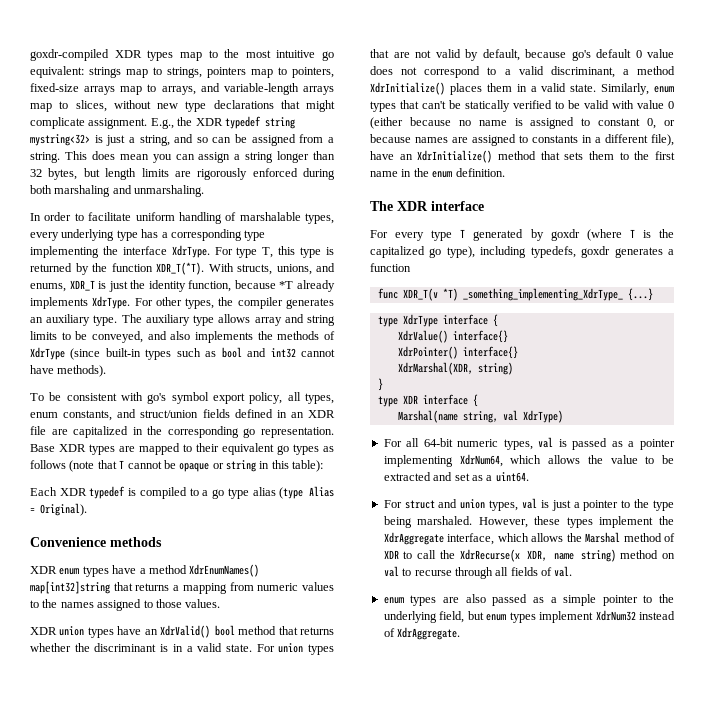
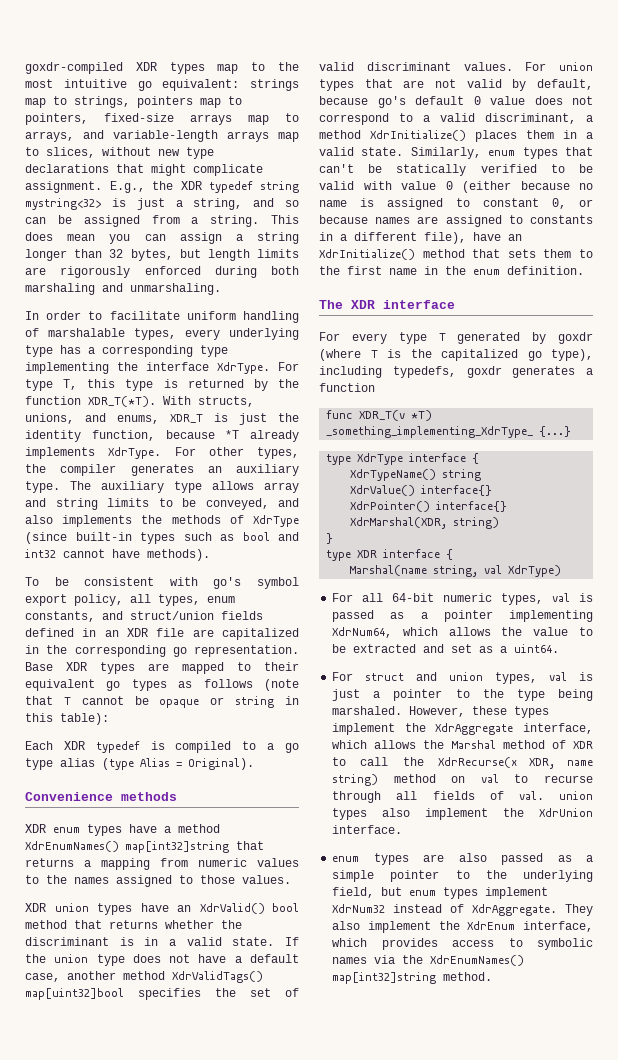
(252, 648) none -> [285,937,299,946] [25,954,299,966] [25,971,263,983] [25,988,299,1000] [319,62,513,71] If the union type does not have a default case, another method XdrValidTags() map[uint32]bool specifies the set of valid discriminant values.
(498, 320) none -> [350,469,482,481] // XdrTypeName() string
(573, 571) none -> [559,791,593,800] [332,808,593,820] [332,825,403,834] union types also implement the XdrUnion interface.
(461, 633) none -> [565,904,593,916] [332,921,593,933] [332,938,593,950] [332,955,525,966] [332,972,493,984] They also implement the XdrEnum interface, which provides access to symbolic names via the XdrEnumNames() map[int32]string method.

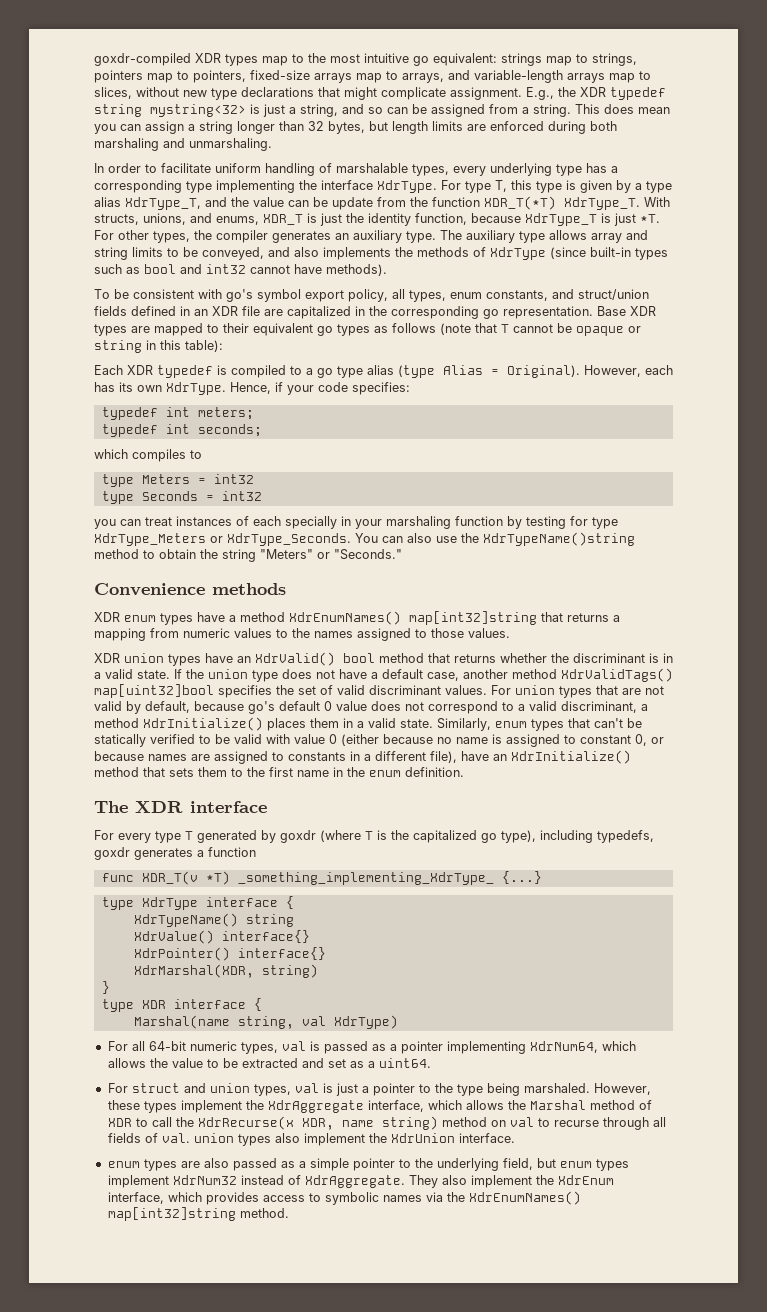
[60,266,131,278] rigorously -> (486, 127) none
[187,379,299,391] [25,396,156,407] returned by the function XDR_T(*T). -> [580,180,672,193] [94,196,640,210] given by a type alias XdrType_T, and the value can be update from the function XDR_T(*T) XdrType_T.
[225,430,299,442] [25,447,162,459] *T already implements XdrType. -> [525,213,660,226] XdrType_T is just *T.
(254, 764) none -> [584,365,673,377] [94,382,410,395] [101,407,254,420] [101,424,262,437] [94,449,202,462] [101,474,254,487] [101,491,262,504] [94,516,618,529] [94,532,635,546] [94,549,402,562] However, each has its own XdrType. Hence, if your code specifies: // typedef int meters; // typedef int seconds; // which compiles to // type Meters = int32 // type Seconds = int32 // you can treat instances of each specially in your marshaling function by testing for type XdrType_Meters or XdrType_Seconds. You can also use the XdrTypeName()string method to obtain the string "Meters" or "Seconds."

